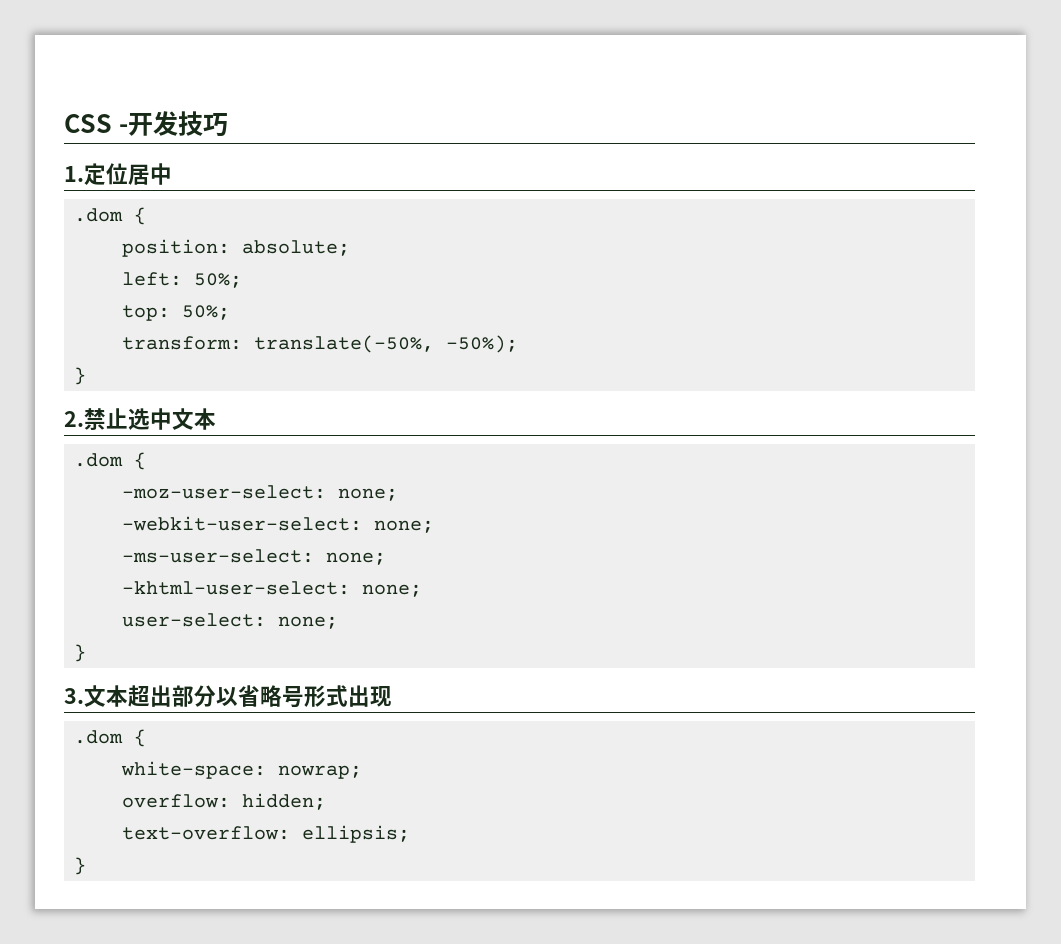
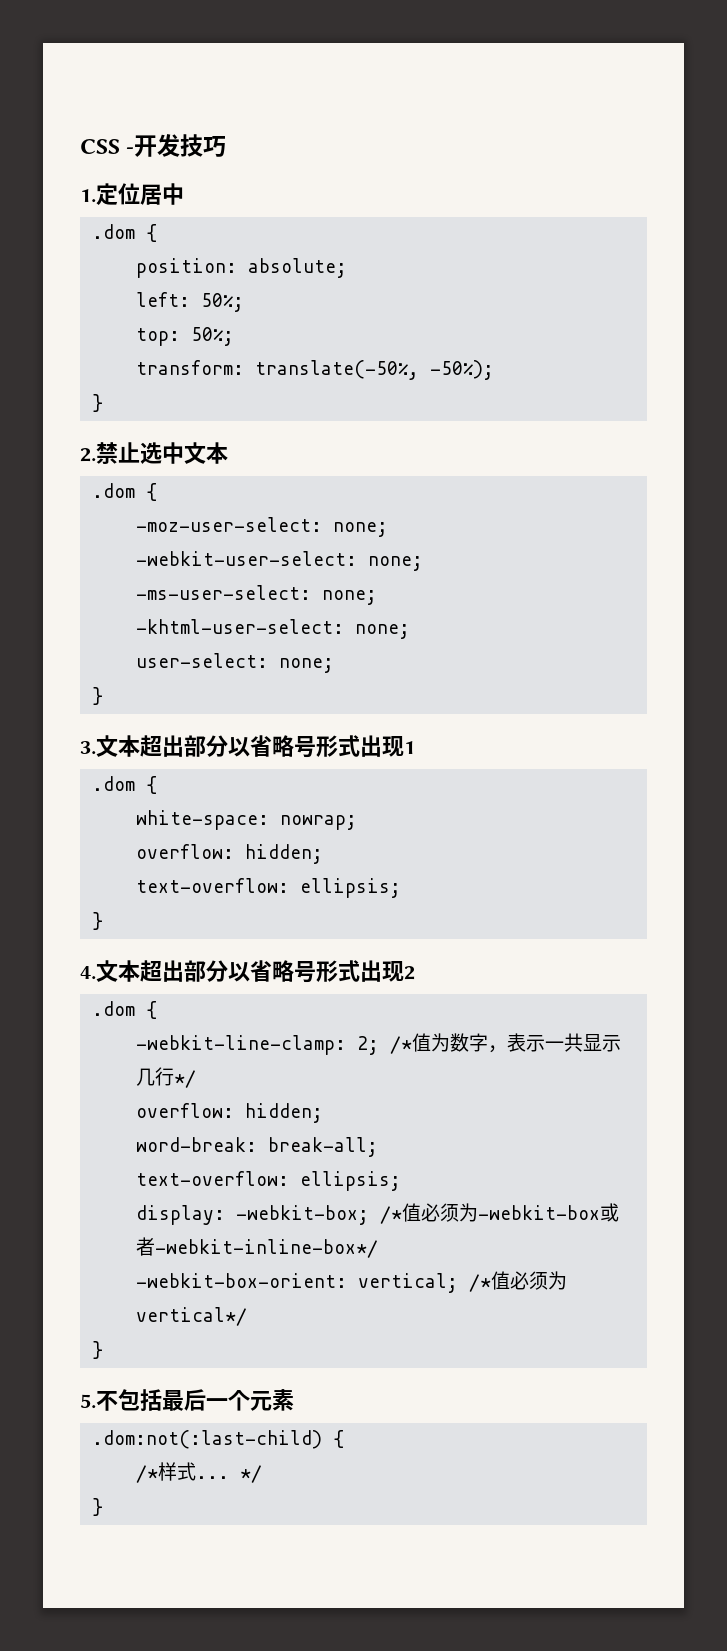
(392, 696) none -> [404,741,415,754] 1
(86, 866) none -> [80,960,415,983] [92,1001,157,1019] [136,1033,621,1055] [136,1067,196,1088] [136,1103,323,1123] [136,1137,378,1157] [136,1171,401,1191] [136,1203,619,1225] [136,1237,378,1258] [136,1271,567,1293] [136,1307,247,1326] [92,1341,103,1359] [80,1389,294,1411] [92,1430,344,1449] [136,1462,262,1483] [92,1498,103,1516] // 4.文本超出部分以省略号形式出现2 // .dom { // -webkit-line-clamp: 2; /*值为数字，表示一共显示几行*/ // overflow: hidden; // word-break: break-all; // text-overflow: ellipsis; // display: -webkit-box; /*值必须为-webkit-box或者-webkit-inline-box*/ // -webkit-box-orient: vertical; /*值必须为vertical*/ // } // 5.不包括最后一个元素 // .dom:not(:last-child) { // /*样式... */ // }

